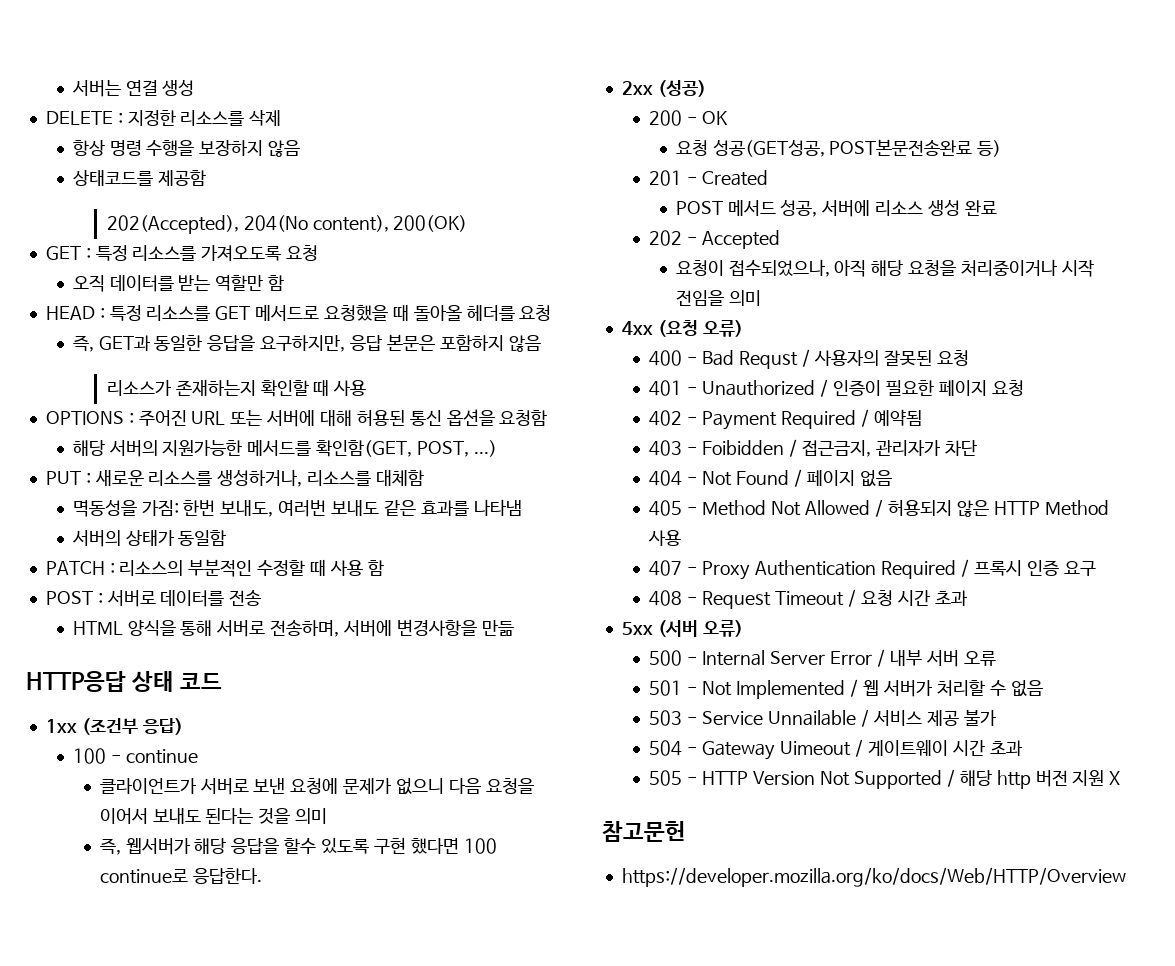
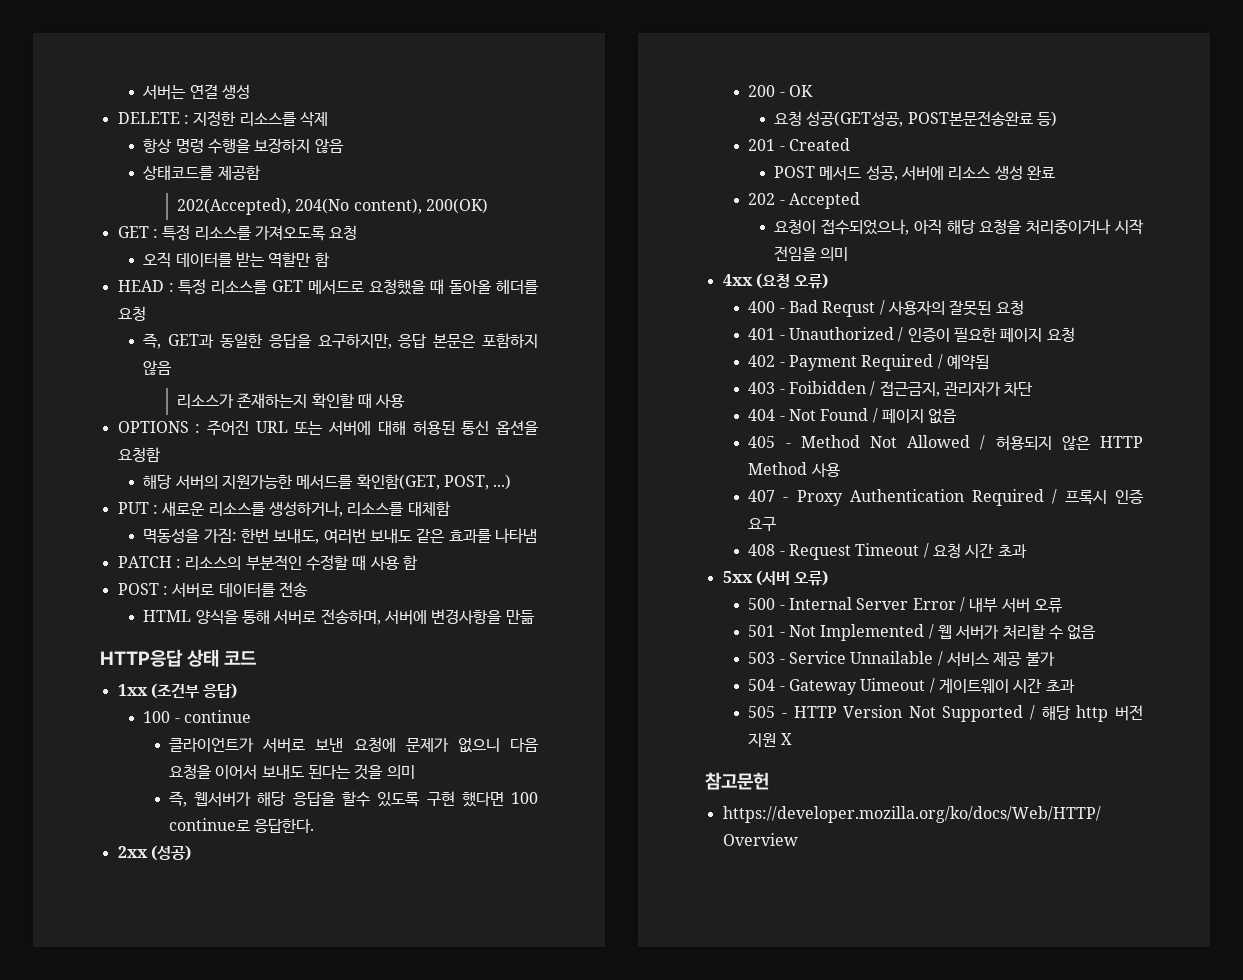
[71,529,227,547] // 서버의 상태가 동일함 -> (537, 535) none

